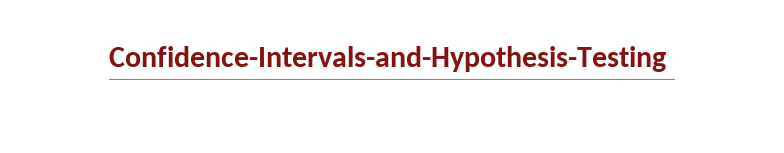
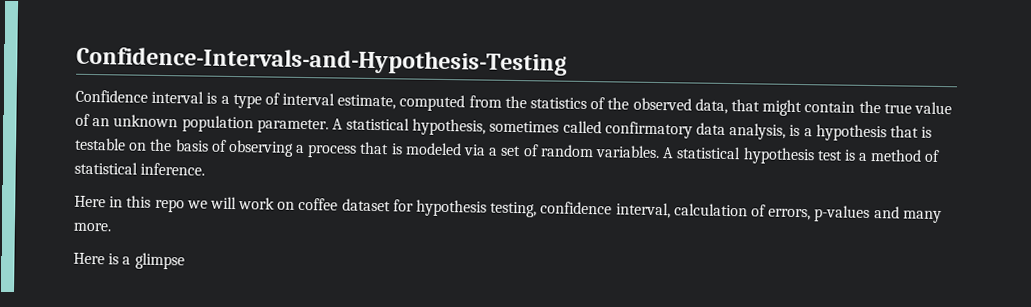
(666, 59) none -> [75,89,952,117] [75,113,933,142] [75,137,941,165] [74,161,206,176] [74,195,942,224] [73,222,111,232] [73,252,185,270] // Confidence interval is a type of interval estimate, computed from the statistics of the observed data, that might contain the true value of an unknown population parameter. A statistical hypothesis, sometimes called confirmatory data analysis, is a hypothesis that is testable on the basis of observing a process that is modeled via a set of random variables. A statistical hypothesis test is a method of statistical inference. // Here in this repo we will work on coffee dataset for hypothesis testing, confidence interval, calculation of errors, p-values and many more. // Here is a glimpse

